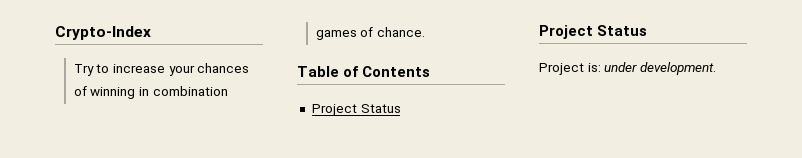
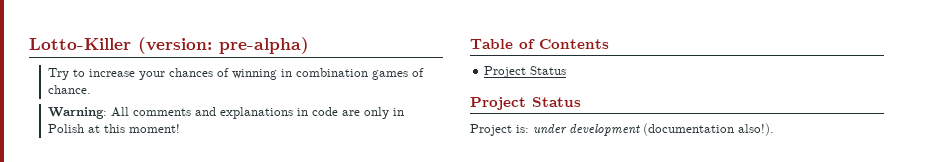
[55,26,151,40] Crypto-Index -> [29,37,309,54] Lotto-Killer (version: pre-alpha)
(425, 32) none -> [48,107,405,119] [48,124,181,133] // Warning: All comments and explanations in code are only in Polish at this moment!
[639,62,716,75] development. -> [569,123,774,136] development (documentation also!).

